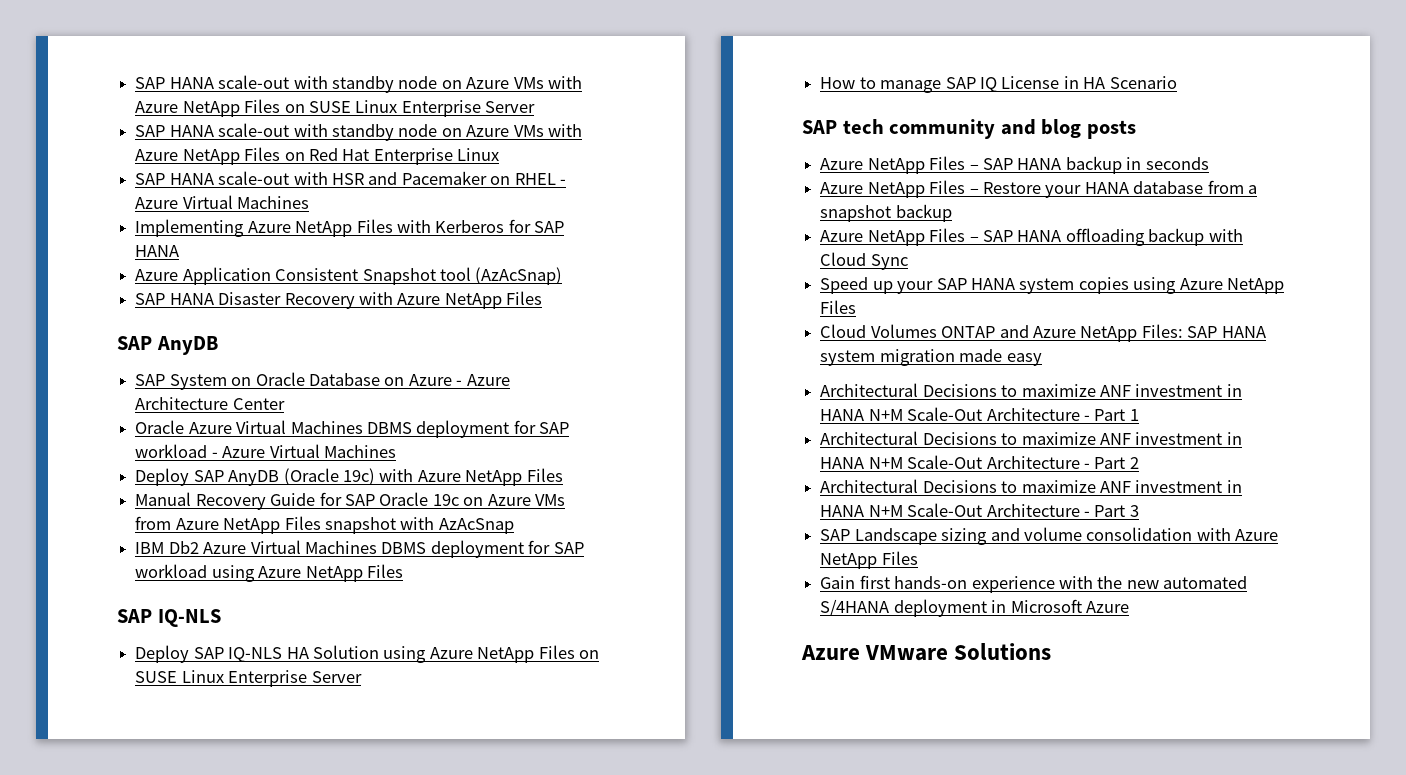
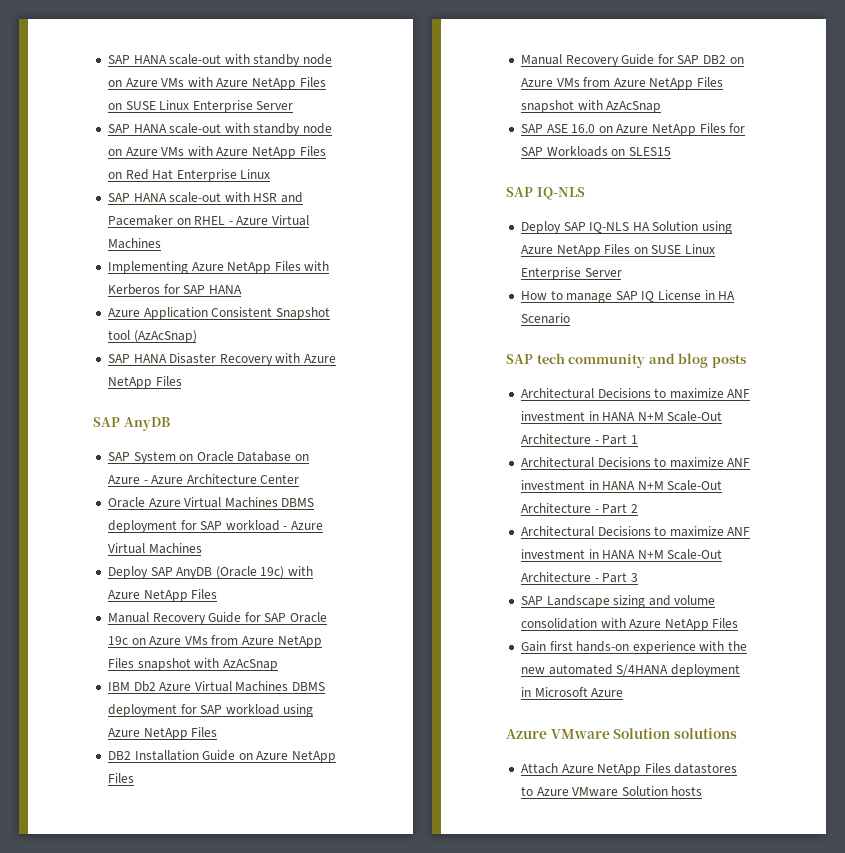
(403, 571) none -> [107,750,337,763] [107,773,134,783] [520,54,744,67] [520,77,724,90] [520,100,662,113] [520,123,746,136] [520,146,671,157] // DB2 Installation Guide on Azure NetApp Files // Manual Recovery Guide for SAP DB2 on Azure VMs from Azure NetApp Files snapshot with AzAcSnap // SAP ASE 16.0 on Azure NetApp Files for SAP Workloads on SLES15
[820,156,1209,174] [820,180,1258,198] [820,204,952,222] [820,228,1243,246] [820,252,908,270] [820,277,1285,294] [820,300,857,314] [820,324,1266,342] [820,349,1042,366] // Azure NetApp Files – SAP HANA backup in seconds // Azure NetApp Files – Restore your HANA database from a snapshot backup // Azure NetApp Files – SAP HANA offloading backup with Cloud Sync // Speed up your SAP HANA system copies using Azure NetApp Files // Cloud Volumes ONTAP and Azure NetApp Files: SAP HANA system migration made easy -> (747, 361) none
[954,643,1052,660] Solutions -> [613,728,737,739] [520,763,738,776] [520,786,703,797] Solution solutions // Attach Azure NetApp Files datastores to Azure VMware Solution hosts

